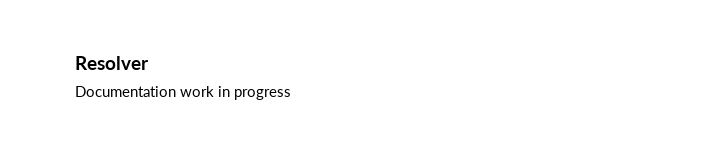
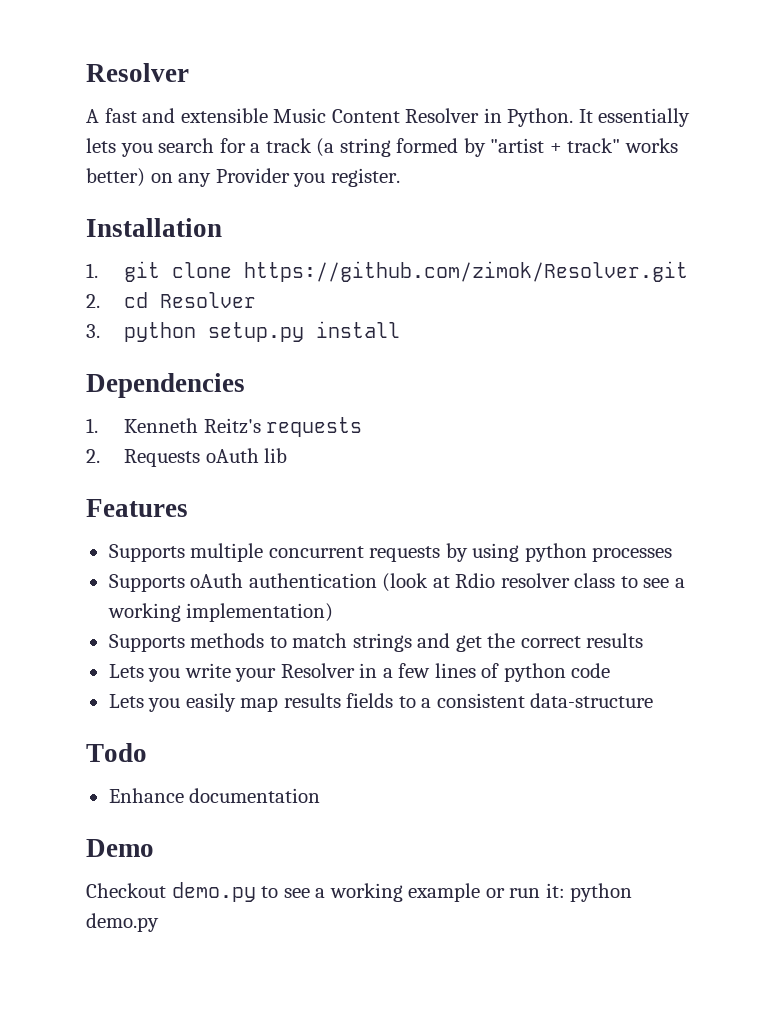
[75,56,149,70] [75,86,291,100] Resolver // Documentation work in progress -> [86,63,189,82] [86,108,691,127] [86,138,678,157] [86,168,400,187] [86,218,222,237] [86,261,689,282] [86,292,257,308] [86,321,401,342] [86,373,245,398] [86,417,363,437] [86,448,288,467] [86,499,188,517] [108,543,673,562] [108,573,685,592] [107,603,334,622] [108,633,644,652] [108,663,611,682] [108,693,654,712] [86,743,147,762] [108,788,321,803] [86,839,154,857] [86,882,633,902] [86,913,159,932] Resolver // A fast and extensible Music Content Resolver in Python. It essentially lets you search for a track (a string formed by "artist + track" works better) on any Provider you register. // Installation // 1. git clone https://github.com/zimok/Resolver.git // 2. cd Resolver // 3. python setup.py install // Dependencies // 1. Kenneth Reitz's requests // 2. Requests oAuth lib // Features // Supports multiple concurrent requests by using python processes // Supports oAuth authentication (look at Rdio resolver class to see a working implementation) // Supports methods to match strings and get the correct results // Lets you write your Resolver in a few lines of python code // Lets you easily map results fields to a consistent data-structure // Todo // Enhance documentation // Demo // Checkout demo.py to see a working example or run it: python demo.py

